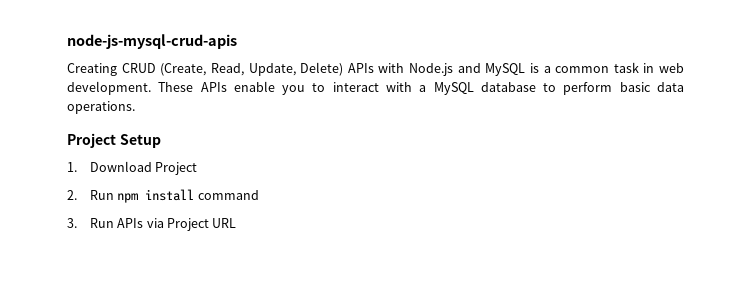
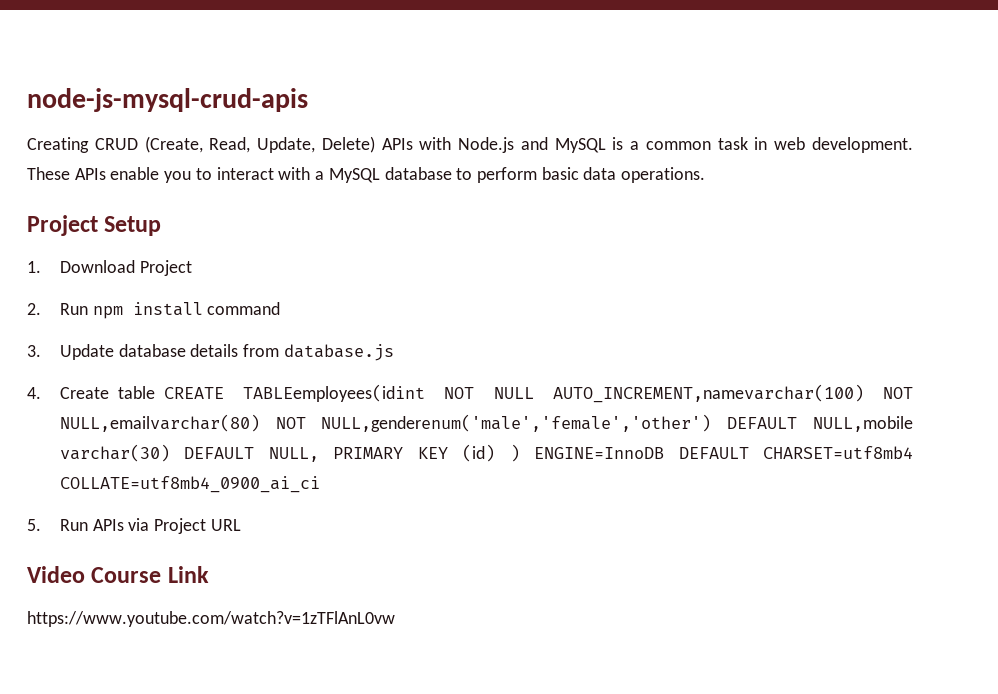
(77, 223) none -> [59,344,394,361] [27,384,913,403] [59,414,913,432] [59,444,913,462] [59,476,320,493] [27,519,41,531] Update database details from database.js // 4. Create table CREATE TABLEemployees(idint NOT NULL AUTO_INCREMENT,namevarchar(100) NOT NULL,emailvarchar(80) NOT NULL,genderenum('male','female','other') DEFAULT NULL,mobile varchar(30) DEFAULT NULL, PRIMARY KEY (id) ) ENGINE=InnoDB DEFAULT CHARSET=utf8mb4 COLLATE=utf8mb4_0900_ai_ci // 5.
(237, 223) none -> [27,566,209,583] [27,611,395,627] // Video Course Link // https://www.youtube.com/watch?v=1zTFlAnL0vw

